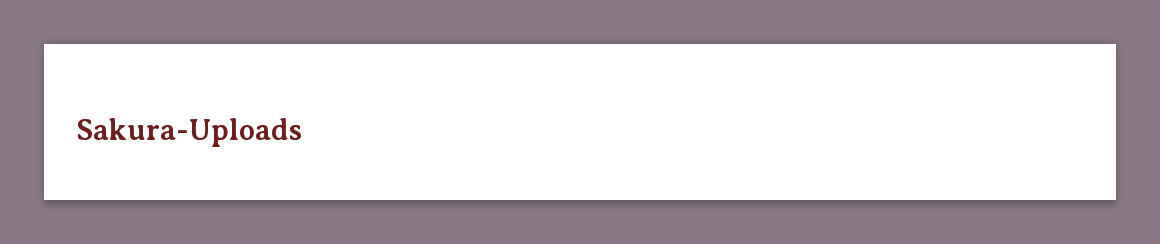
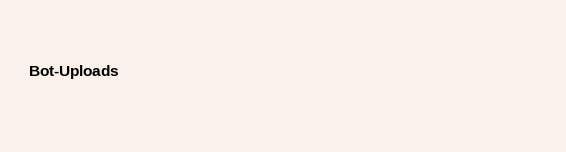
[77,118,302,147] Sakura-Uploads -> [29,65,119,79] Bot-Uploads

